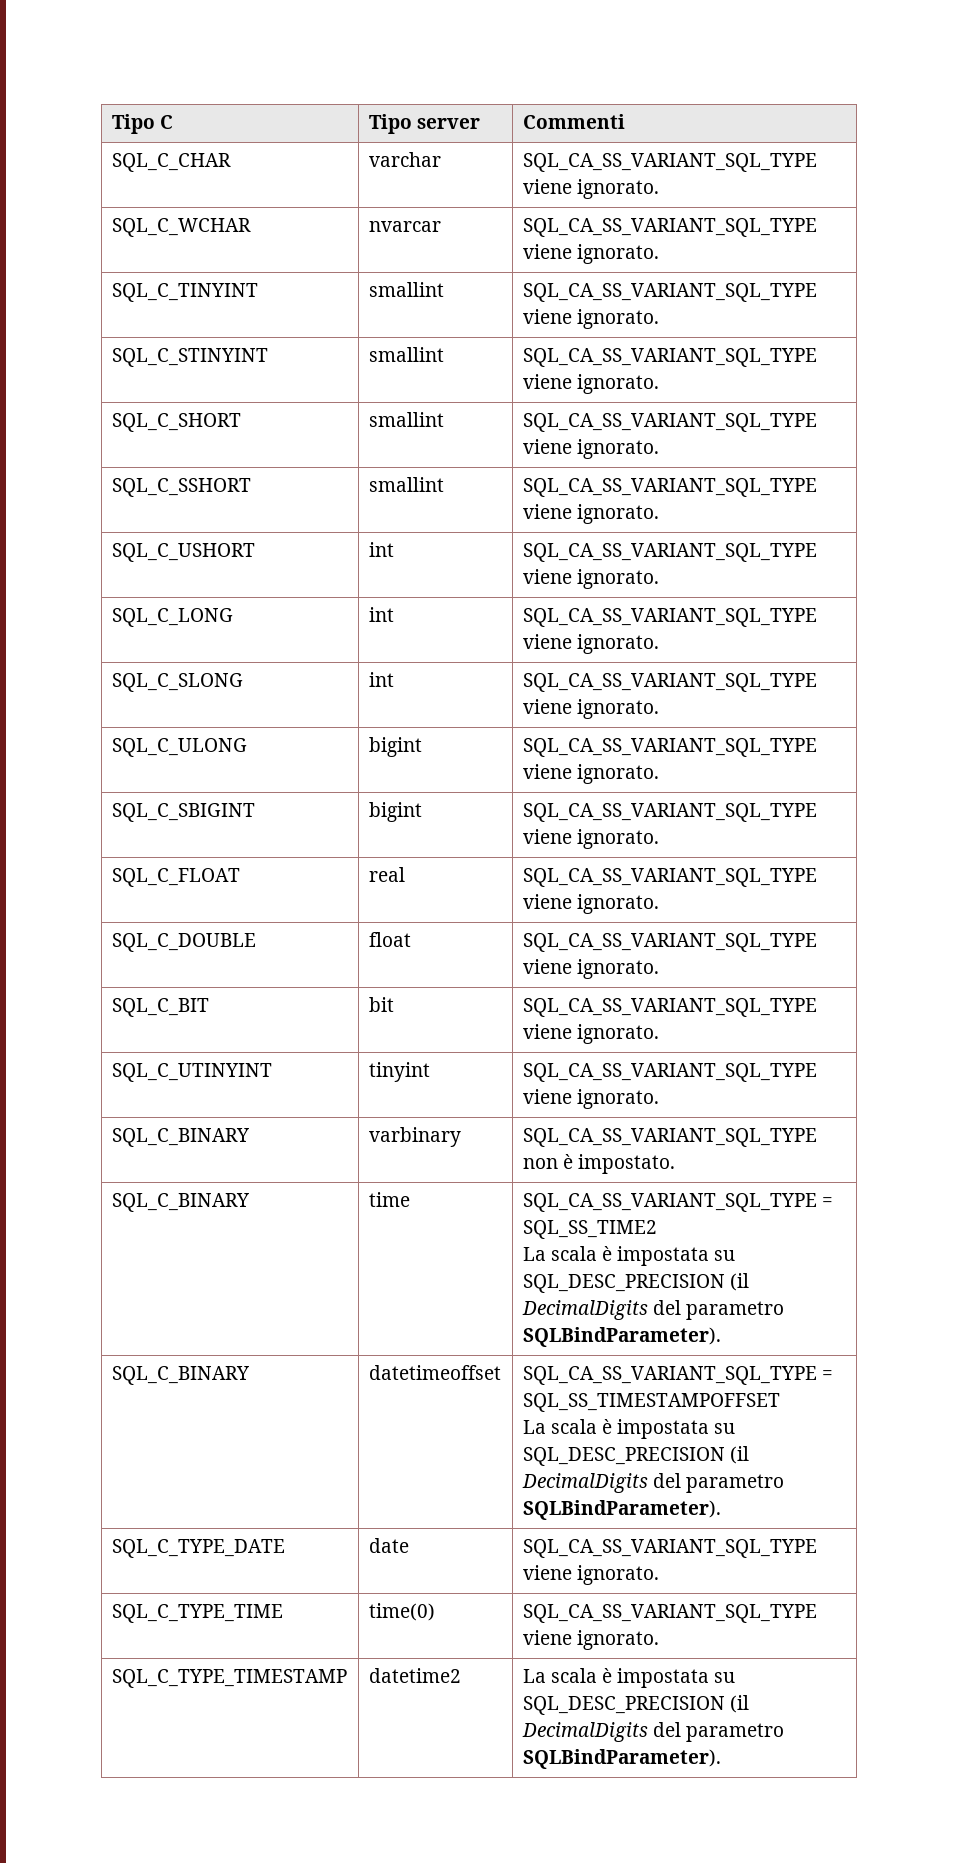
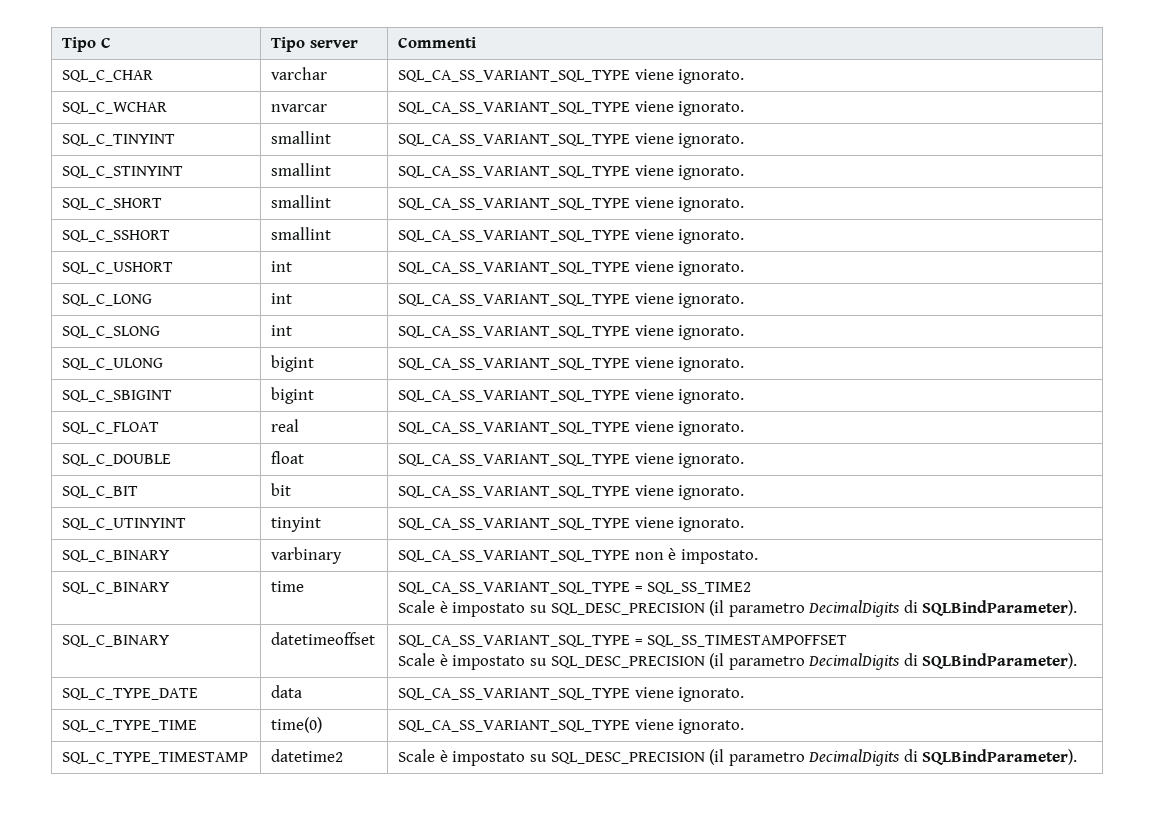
[522,1246,736,1266] [522,1273,749,1293] [521,1300,784,1320] La scala è impostata su SQL_DESC_PRECISION (il DecimalDigits del parametro -> [398,600,918,617] Scale è impostato su SQL_DESC_PRECISION (il parametro DecimalDigits di
[522,1419,736,1439] [522,1446,749,1466] [521,1473,784,1493] La scala è impostata su SQL_DESC_PRECISION (il DecimalDigits del parametro -> [398,653,918,670] Scale è impostato su SQL_DESC_PRECISION (il parametro DecimalDigits di
[368,1538,409,1553] date -> [271,685,303,698] data
[522,1668,736,1688] [522,1695,749,1715] [521,1722,784,1742] La scala è impostata su SQL_DESC_PRECISION (il DecimalDigits del parametro -> [398,749,918,766] Scale è impostato su SQL_DESC_PRECISION (il parametro DecimalDigits di

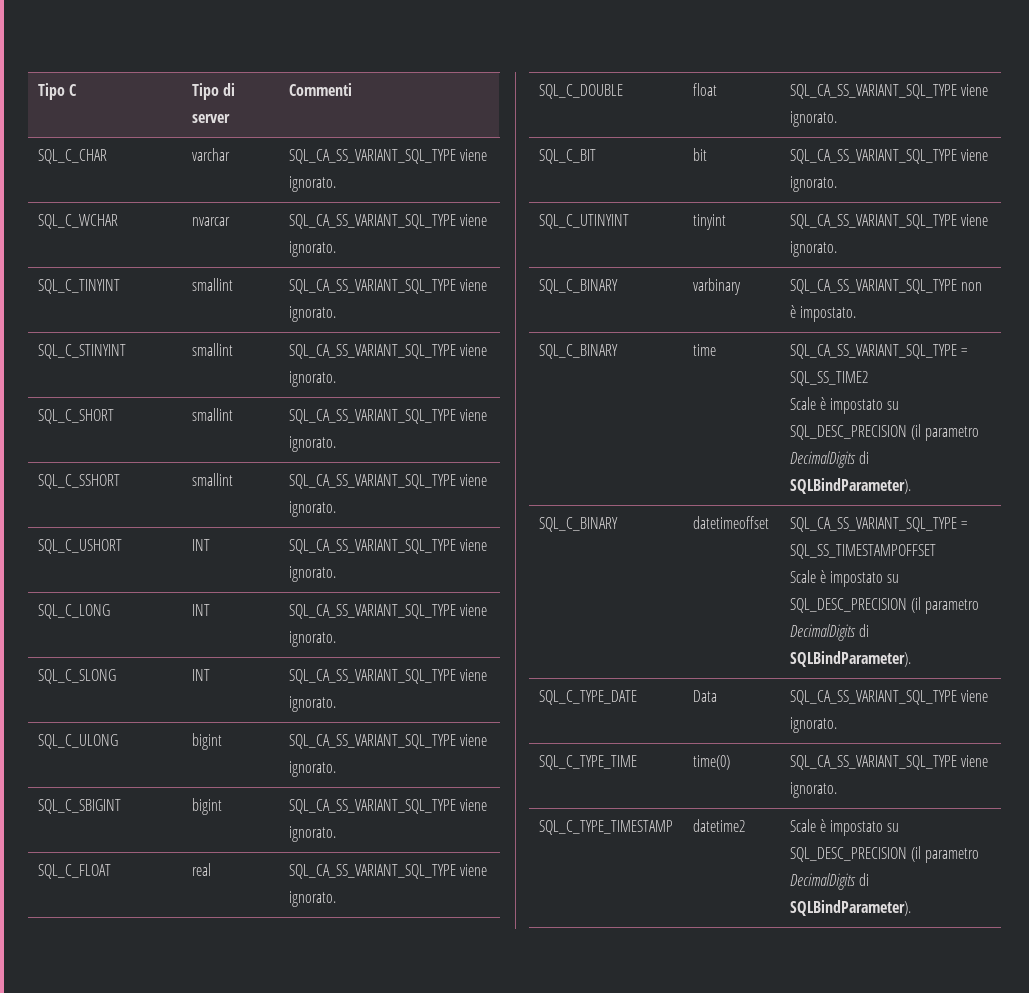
(306, 44) none -> [222,83,235,96] di
[271,261,293,272] int -> [191,539,210,551] INT
[271,293,293,304] int -> [191,604,210,616] INT
[271,325,293,336] int -> [191,669,210,681] INT
[271,685,303,698] data -> [692,690,717,702] Data

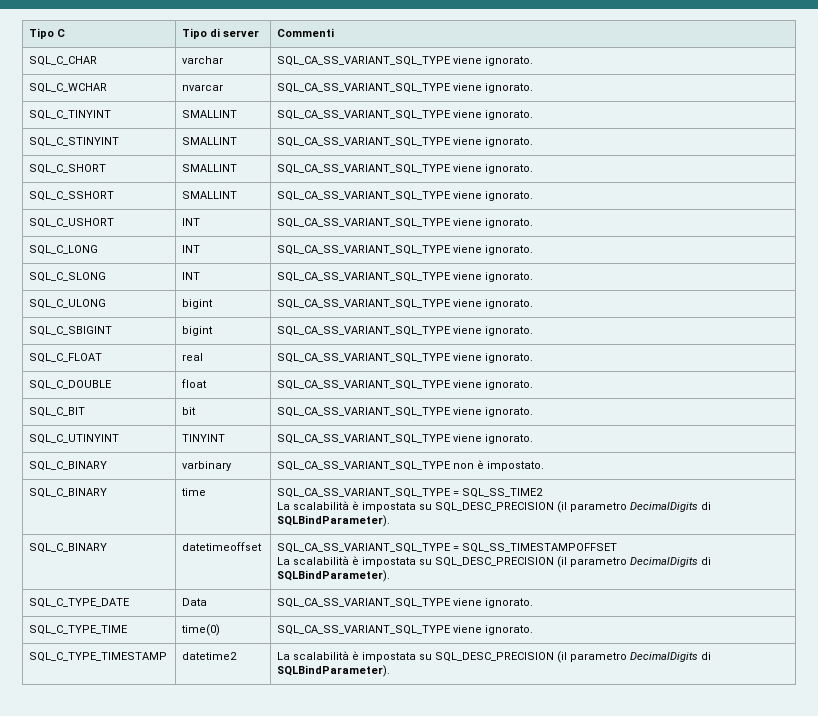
[191,278,233,291] smallint -> [182,110,238,118] SMALLINT
[191,343,233,356] smallint -> [182,137,238,145] SMALLINT
[191,408,233,421] smallint -> [182,164,238,172] SMALLINT
[191,473,233,486] smallint -> [182,191,238,199] SMALLINT
[692,214,726,230] tinyint -> [182,434,226,442] TINYINT
[789,397,884,414] Scale è impostato -> [277,501,417,512] La scalabilità è impostata
[789,570,884,587] Scale è impostato -> [277,556,417,567] La scalabilità è impostata
[789,819,884,836] Scale è impostato -> [277,651,417,662] La scalabilità è impostata

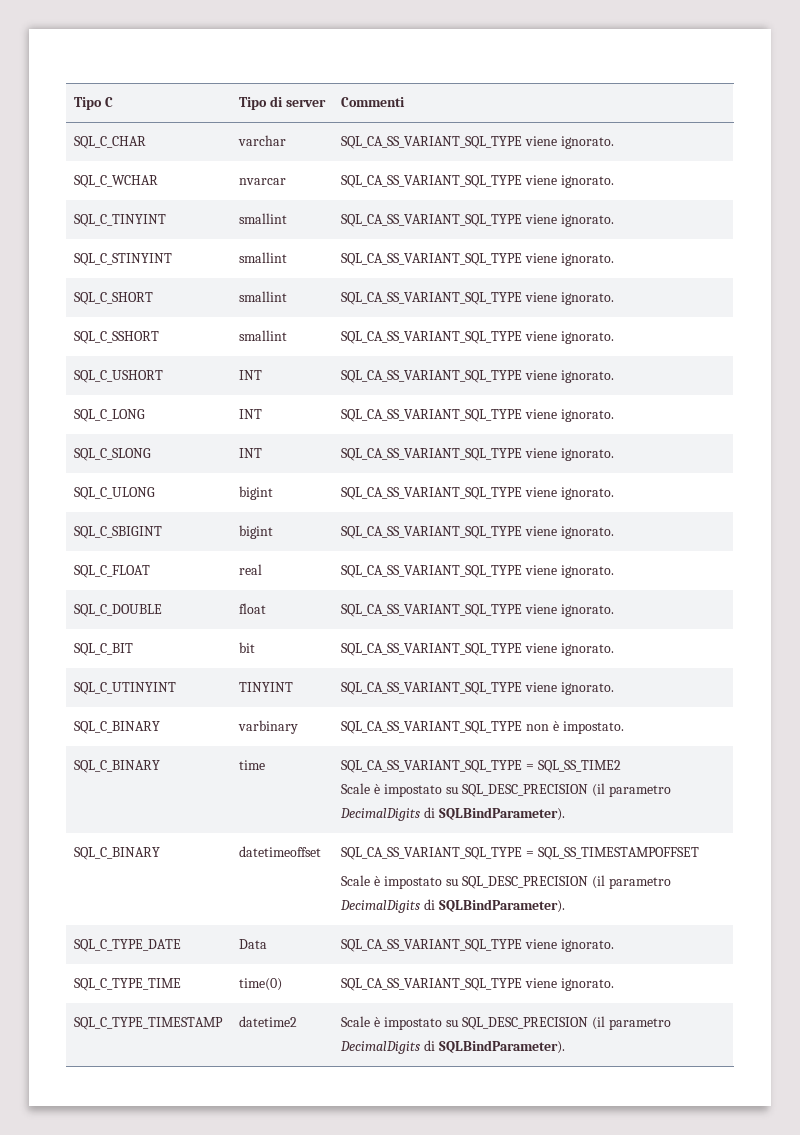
[182,110,238,118] SMALLINT -> [239,213,288,224] smallint
[182,137,238,145] SMALLINT -> [239,252,288,263] smallint
[182,164,238,172] SMALLINT -> [239,291,288,302] smallint
[182,191,238,199] SMALLINT -> [239,330,288,341] smallint
[277,501,417,512] La scalabilità è impostata -> [341,783,442,797] Scale è impostato
[277,556,417,567] La scalabilità è impostata -> [341,875,442,889] Scale è impostato
[277,651,417,662] La scalabilità è impostata -> [341,1016,442,1030] Scale è impostato

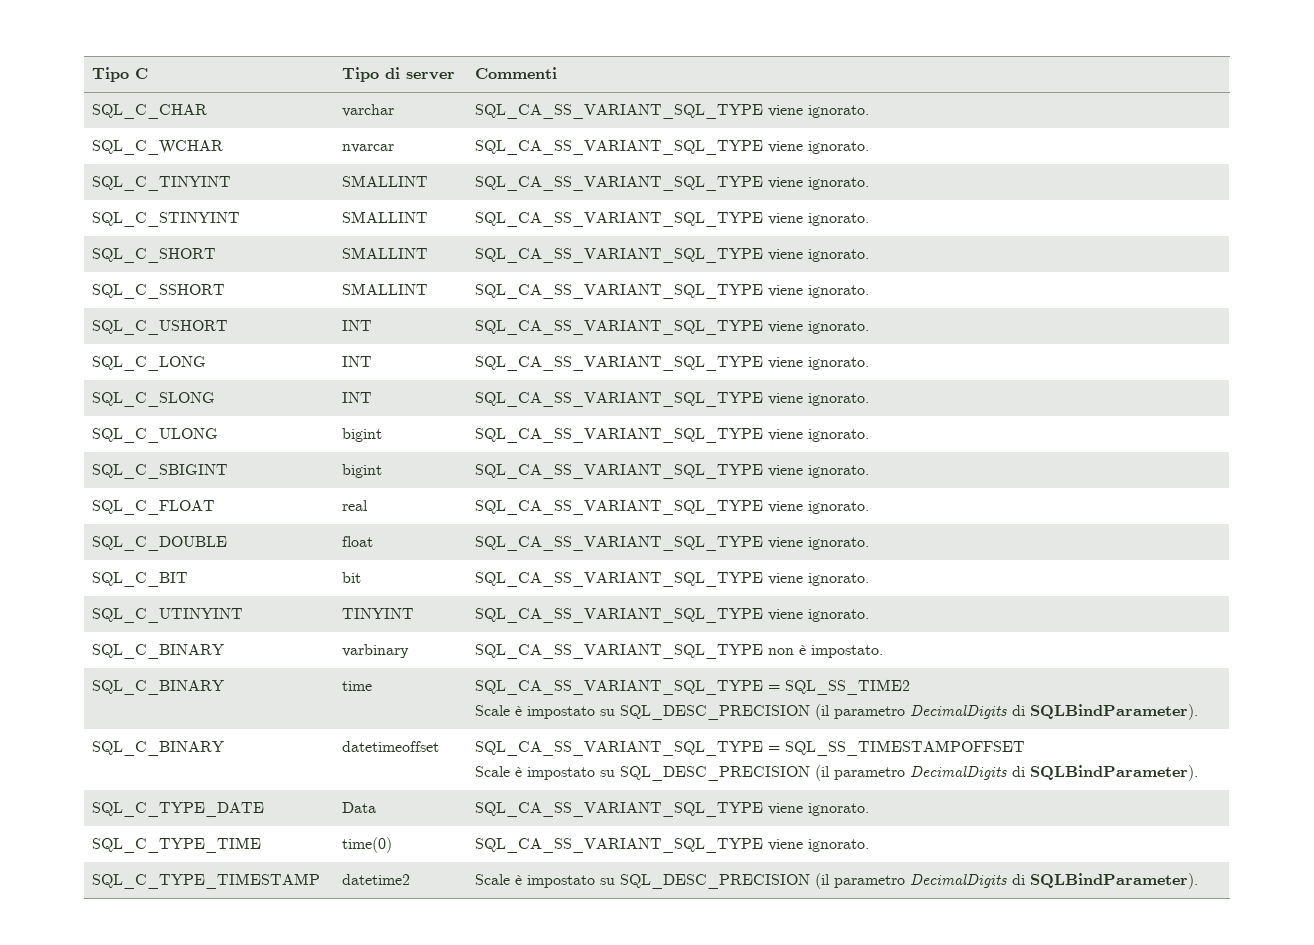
[239,213,288,224] smallint -> [342,175,429,187] SMALLINT
[239,252,288,263] smallint -> [342,211,429,223] SMALLINT
[239,291,288,302] smallint -> [342,247,429,259] SMALLINT
[239,330,288,341] smallint -> [342,283,429,295] SMALLINT

